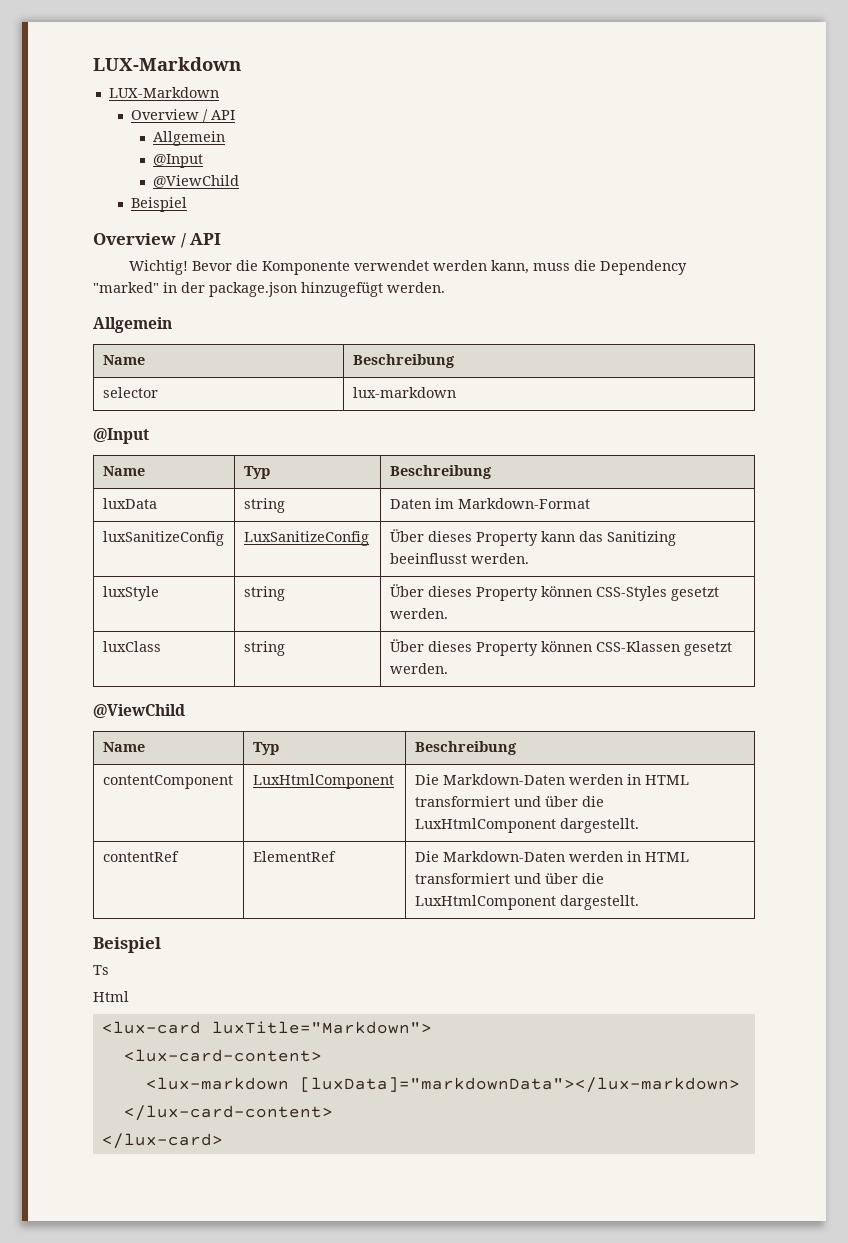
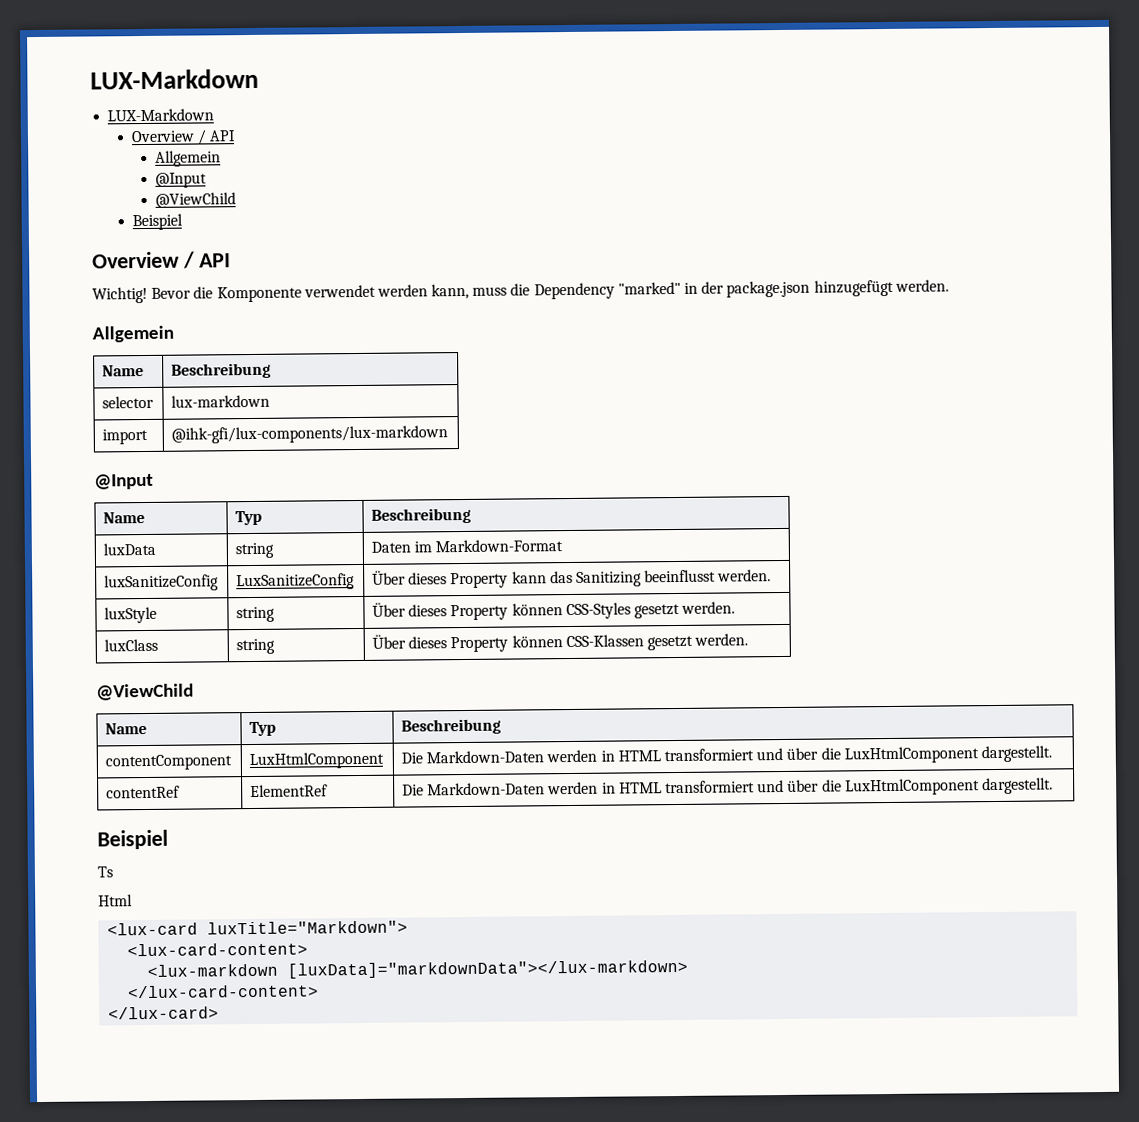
(456, 392) none -> [102,428,149,445] [171,425,449,444] // import | @ihk-gfi/lux-components/lux-markdown

